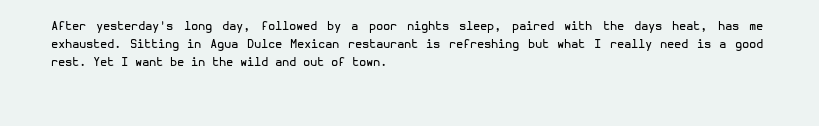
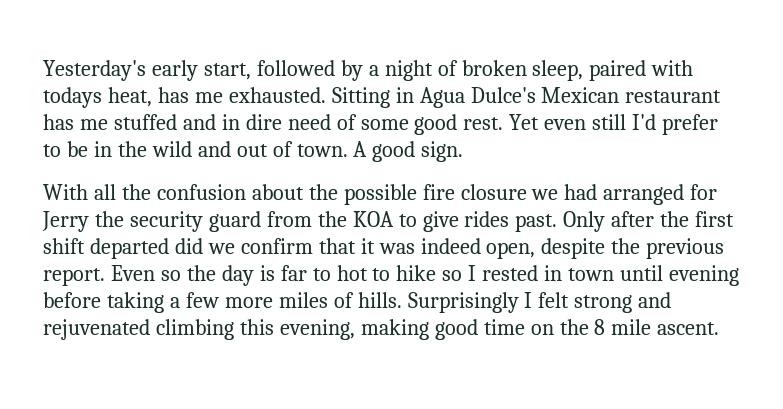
[51,21,449,33] After yesterday's long day, followed by a poor nights -> [43,60,527,81] Yesterday's early start, followed by a night of broken
[602,21,662,33] the days -> [43,87,102,108] todays
[246,39,282,48] Dulce -> [470,87,536,103] Dulce's
[426,39,763,51] [51,57,163,66] is refreshing but what I really need is a good rest. Yet I want -> [43,114,719,135] [43,144,61,157] has me stuffed and in dire need of some good rest. Yet even still I'd prefer to
(387, 61) none -> [353,141,464,162] [43,184,718,205] [42,211,735,232] [43,238,725,259] [43,265,739,286] [43,292,672,313] [43,319,720,340] A good sign. // With all the confusion about the possible fire closure we had arranged for Jerry the security guard from the KOA to give rides past. Only after the first shift departed did we confirm that it was indeed open, despite the previous report. Even so the day is far to hot to hike so I rested in town until evening before taking a few more miles of hills. Surprisingly I felt strong and rejuvenated climbing this evening, making good time on the 8 mile ascent.

